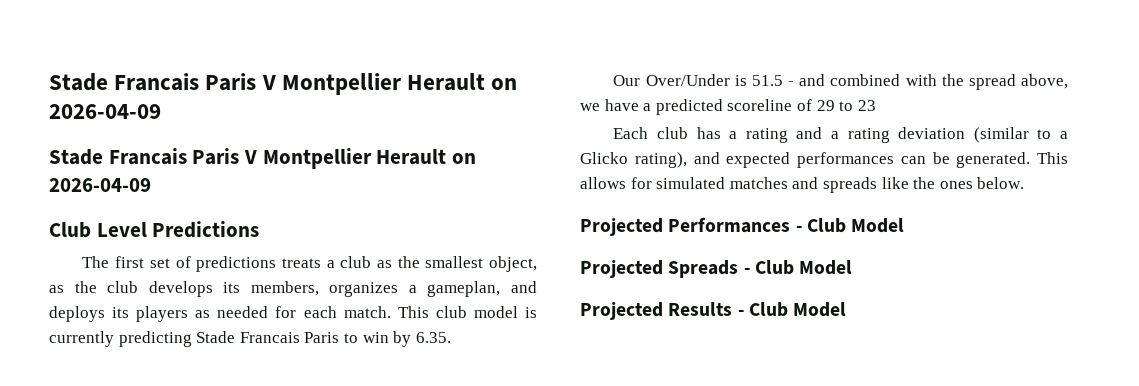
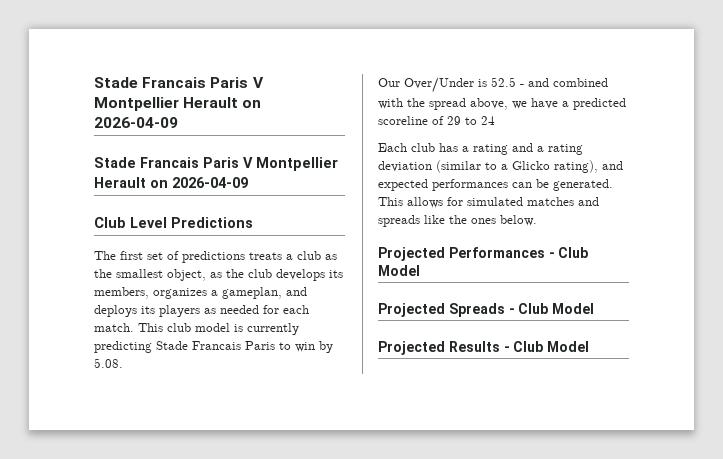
[415,332,451,343] 6.35. -> [94,358,123,368] 5.08.
[751,75,783,86] 51.5 -> [491,77,516,87] 52.5
[857,100,876,111] 23 -> [481,116,495,125] 24

